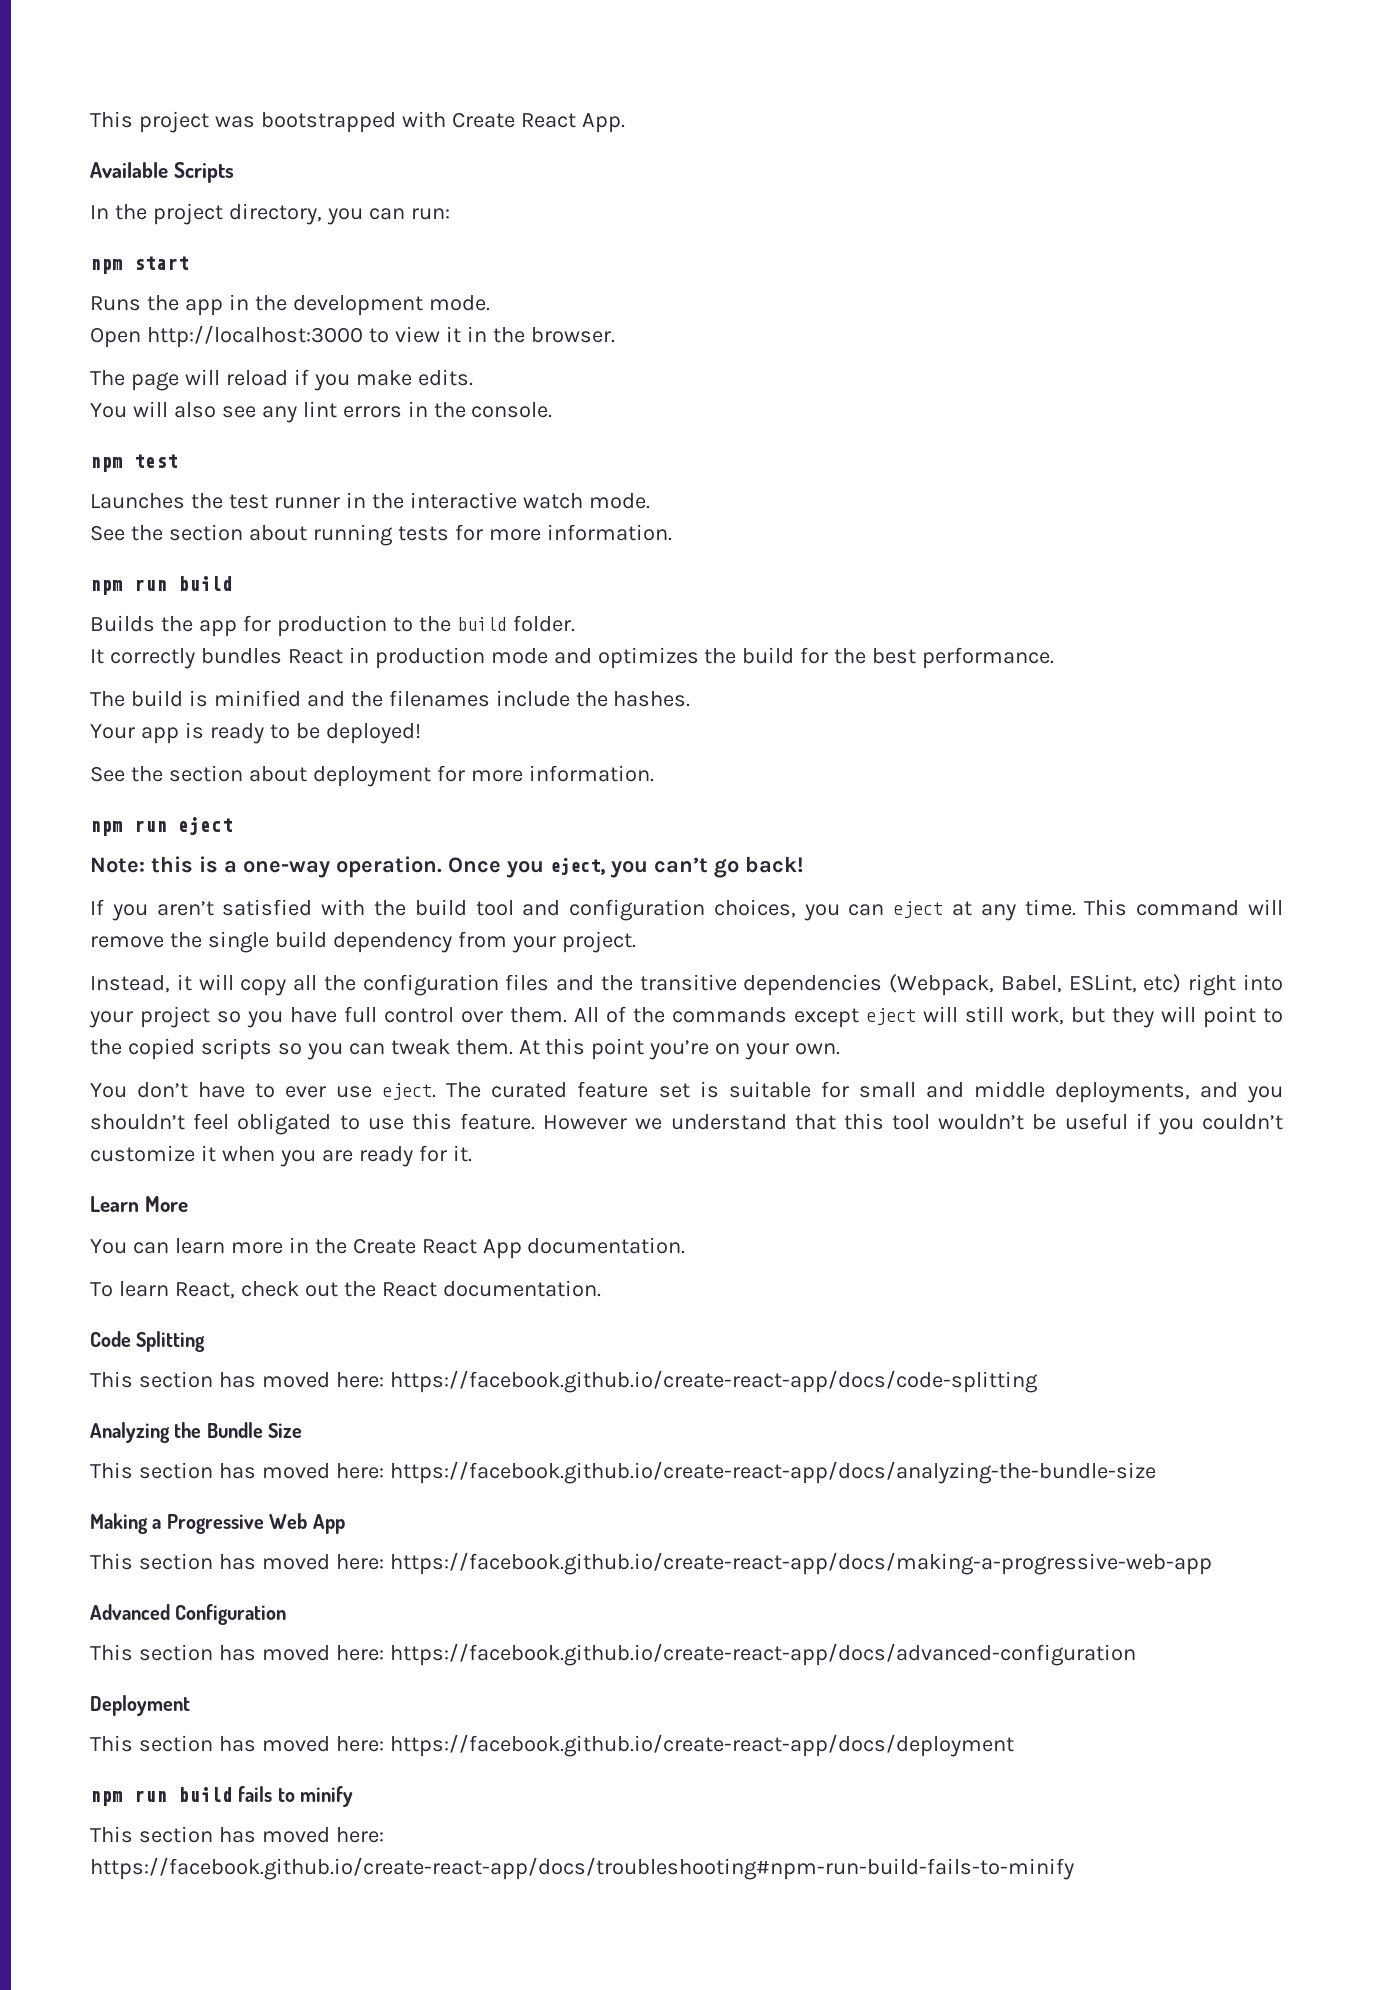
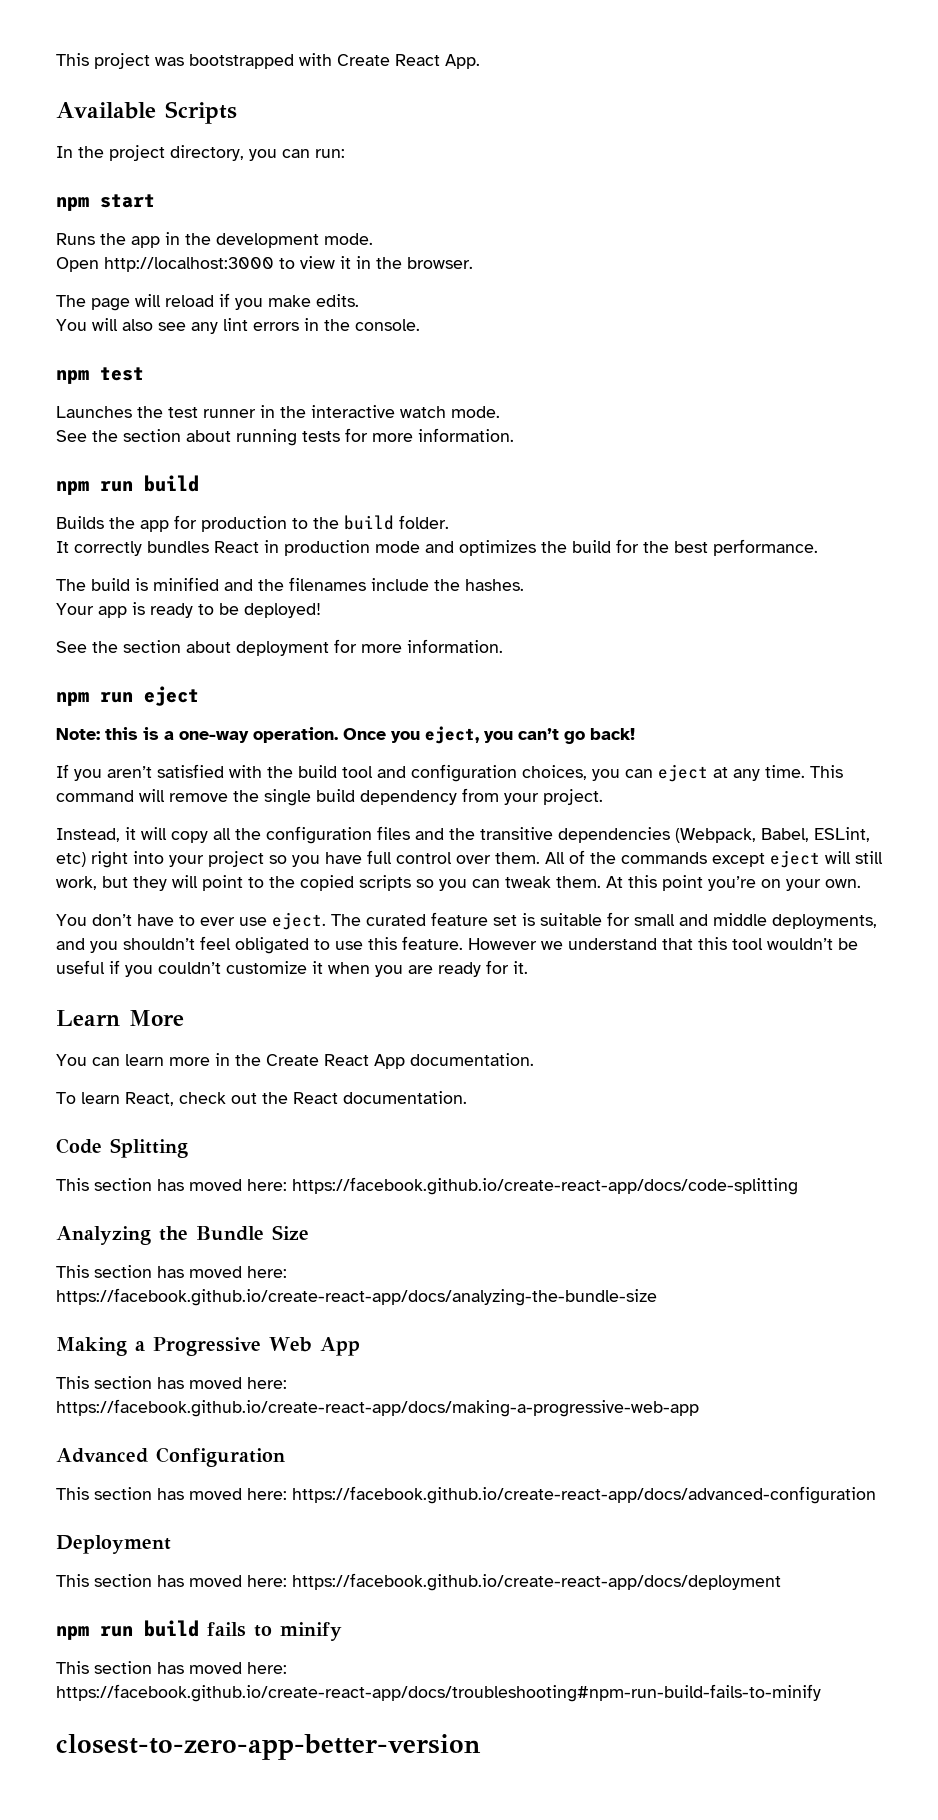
(1074, 1868) none -> [56,1734,481,1760] // closest-to-zero-app-better-version

